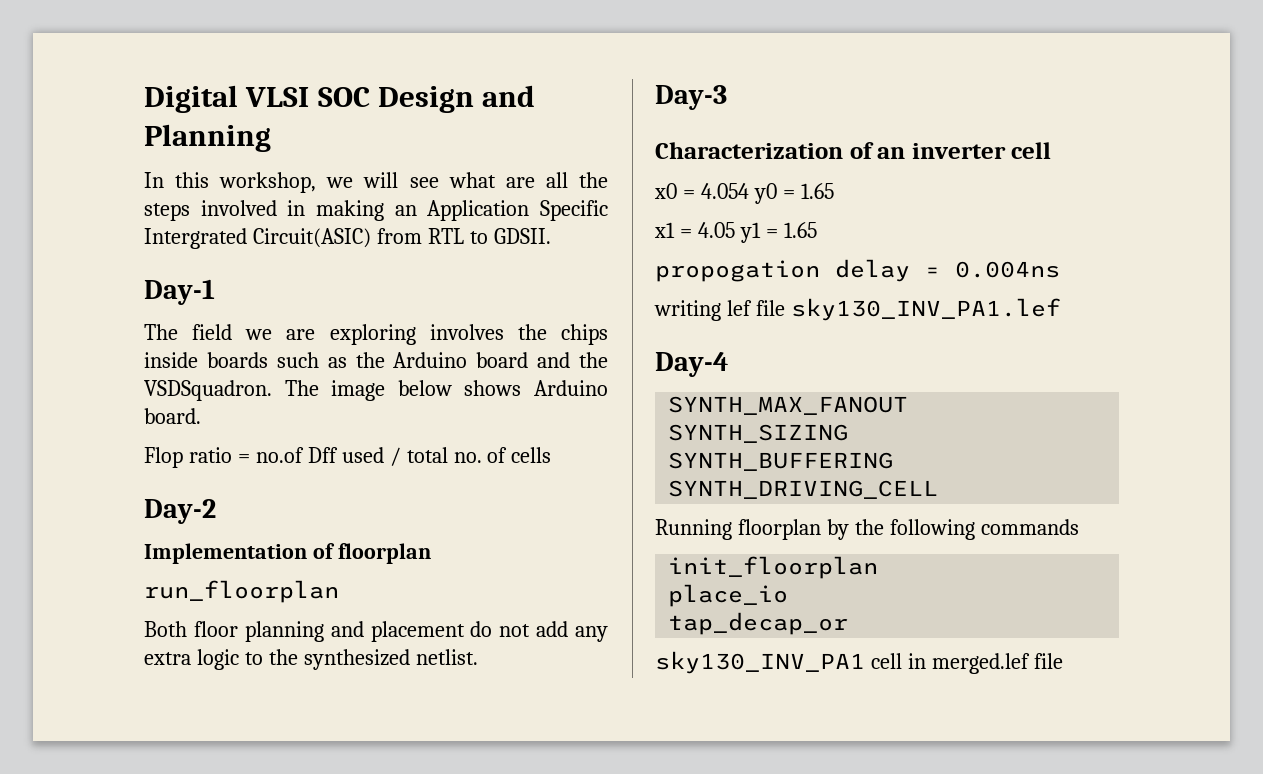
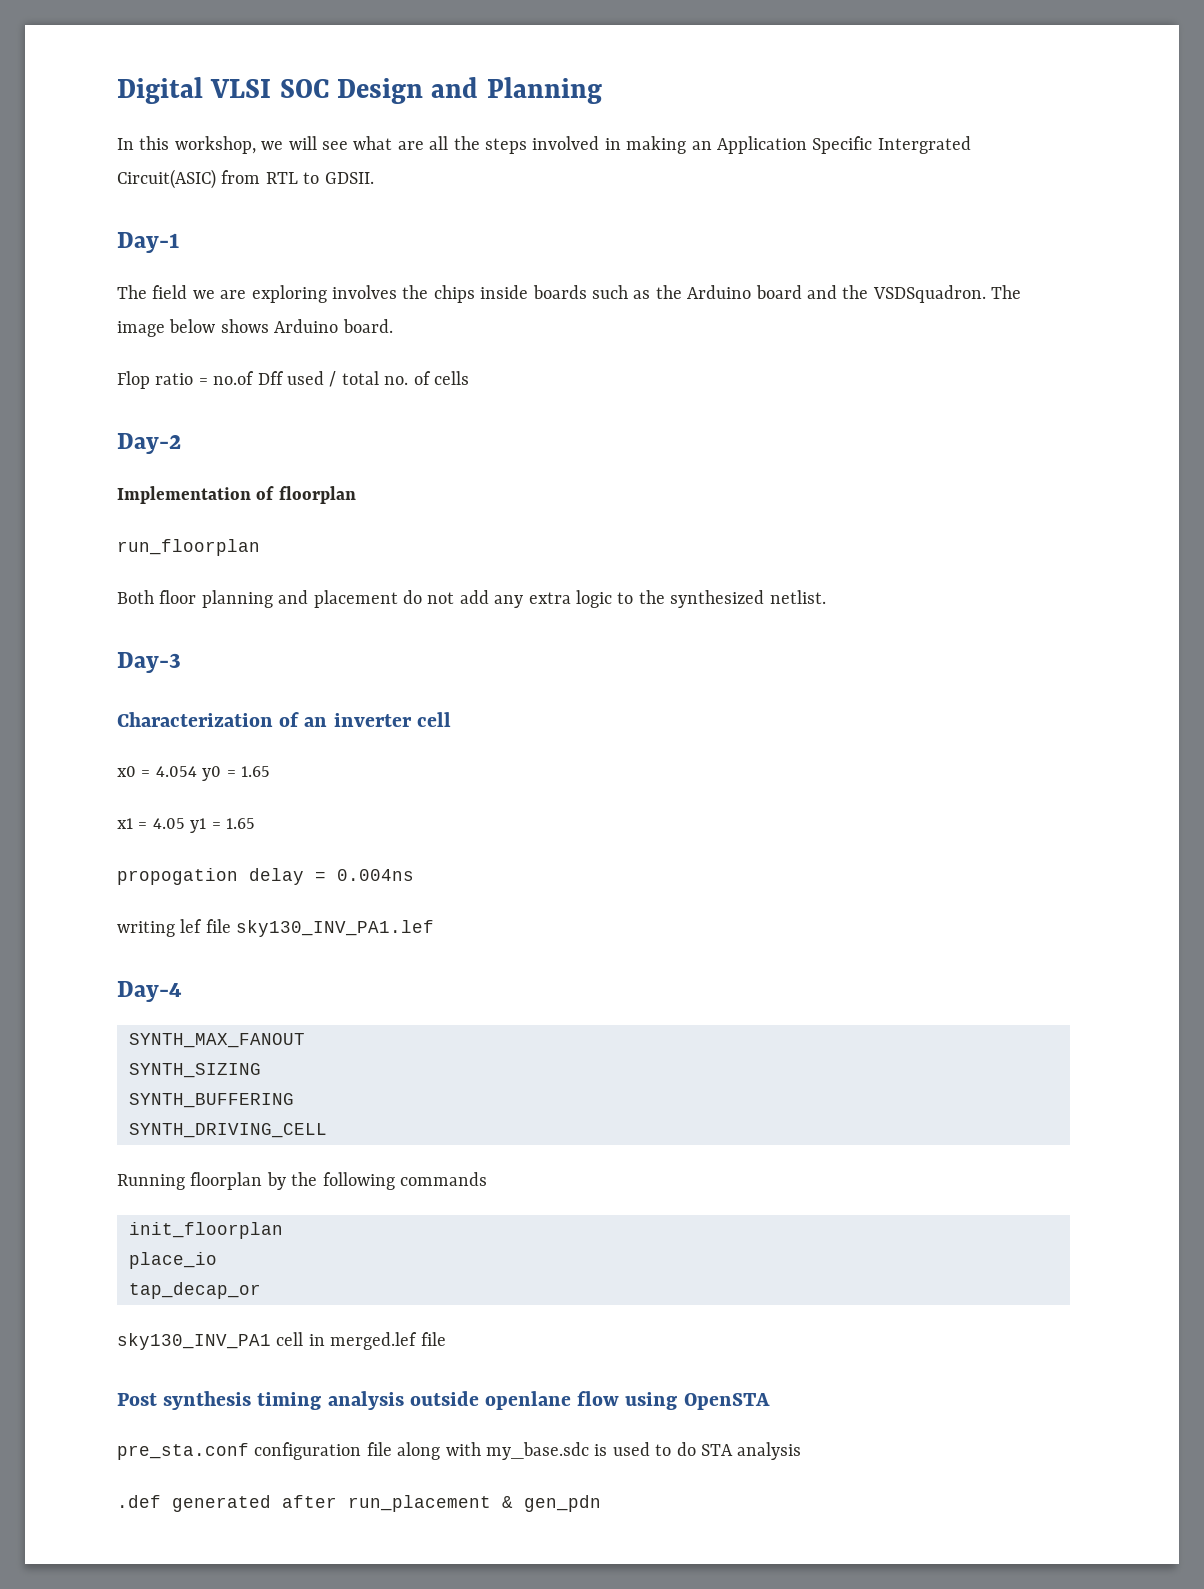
(1063, 661) none -> [117,1391,770,1410] [117,1442,802,1460] [117,1495,601,1512] // Post synthesis timing analysis outside openlane flow using OpenSTA // pre_sta.conf configuration file along with my_base.sdc is used to do STA analysis // .def generated after run_placement & gen_pdn

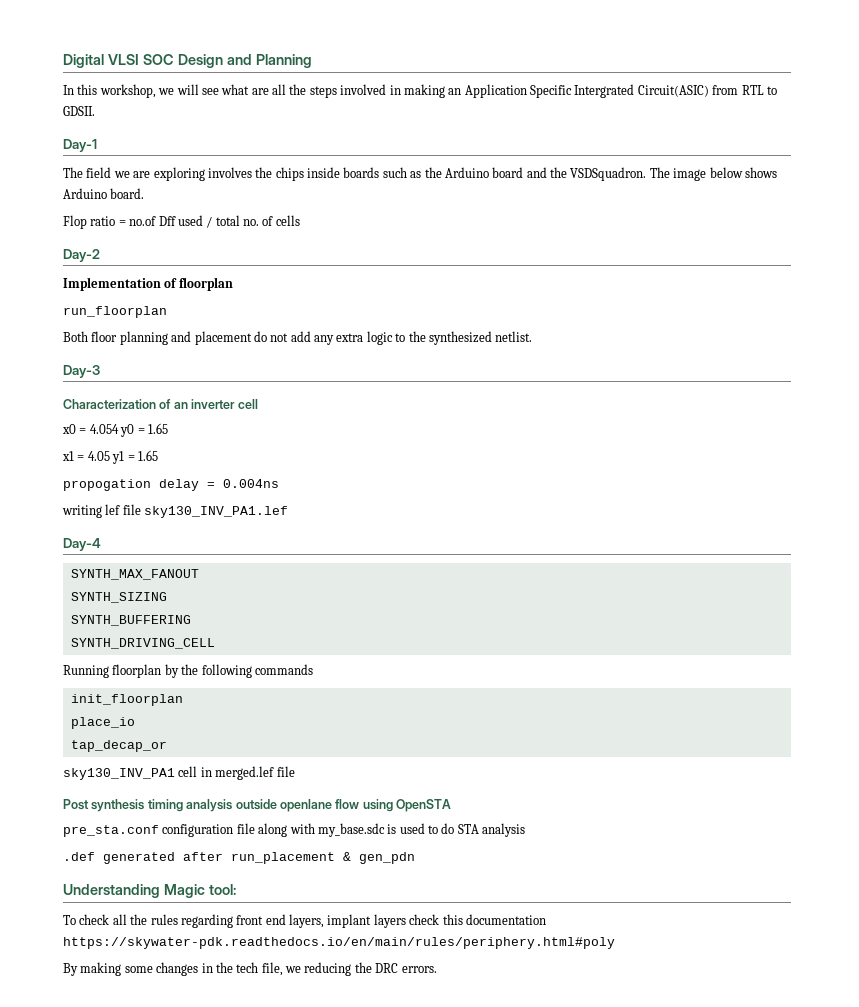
(601, 1503) none -> [63,884,236,898] [63,914,546,928] [63,937,615,949] [63,962,437,976] // Understanding Magic tool: // To check all the rules regarding front end layers, implant layers check this documentation https://skywater-pdk.readthedocs.io/en/main/rules/periphery.html#poly // By making some changes in the tech file, we reducing the DRC errors.

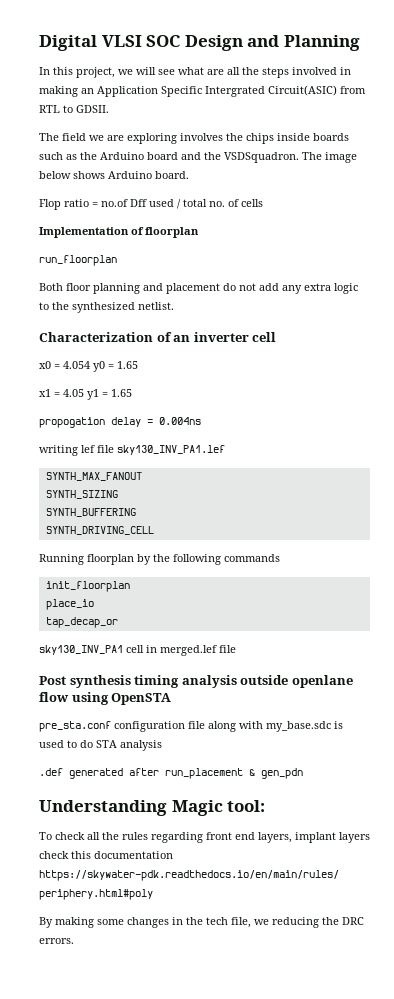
[99,84,156,98] workshop, -> [76,67,115,78] project,
[63,139,97,152] // Day-1 -> (109, 109) none
[63,249,100,262] // Day-2 -> (263, 203) none
[63,365,100,378] // Day-3 -> (174, 306) none
[63,538,101,551] // Day-4 -> (225, 450) none

